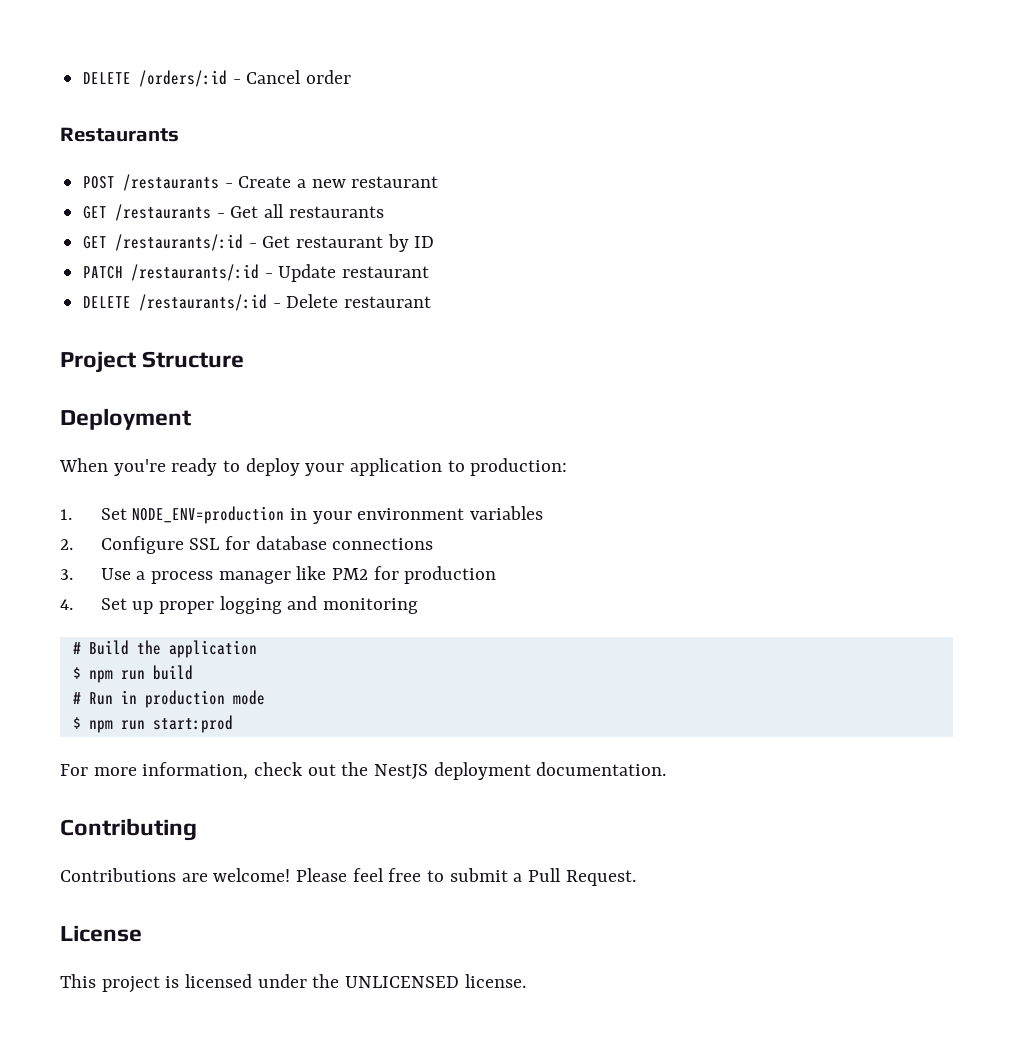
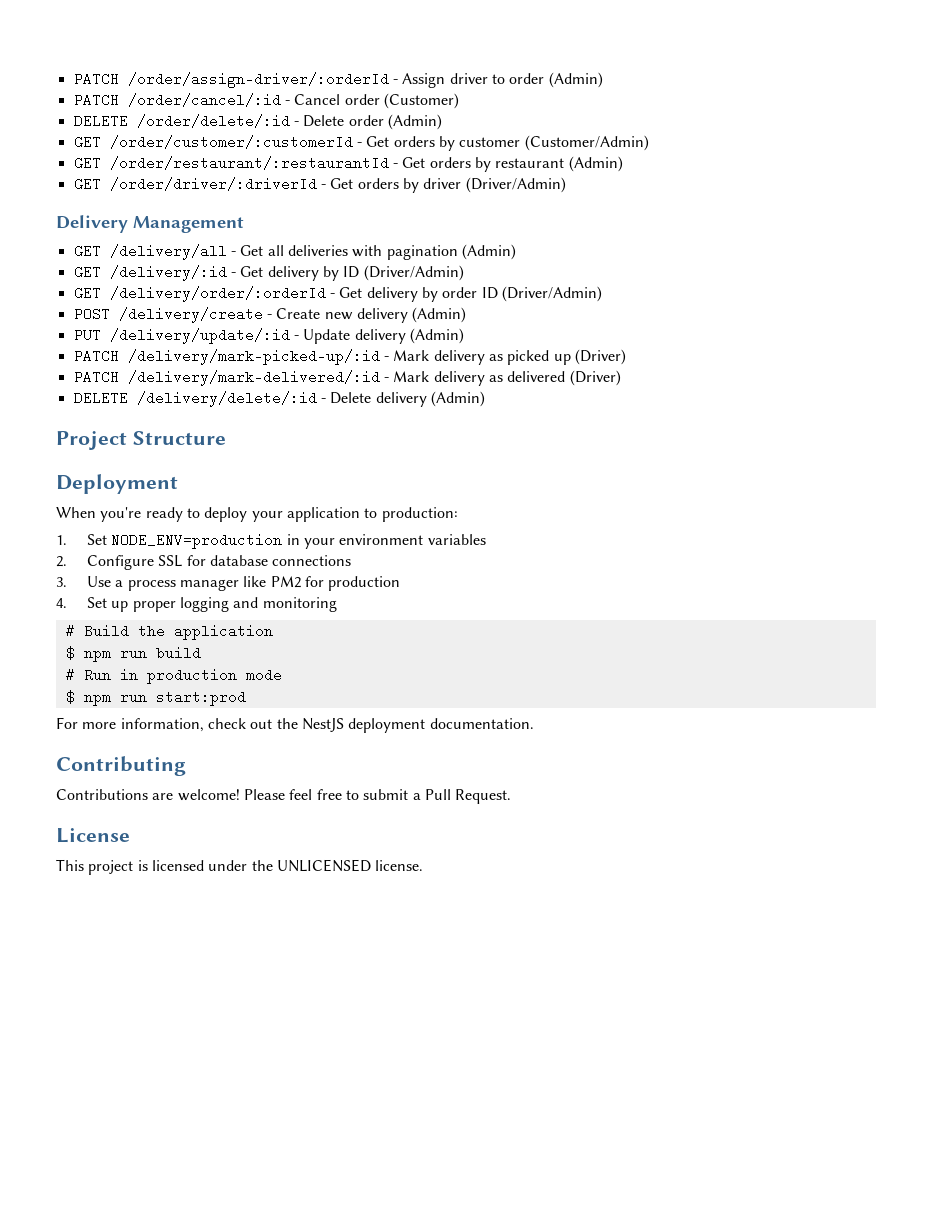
[83,70,352,87] [60,127,179,142] [83,174,439,191] [83,204,384,221] [83,234,384,251] DELETE /orders/:id - Cancel order // Restaurants // POST /restaurants - Create a new restaurant // GET /restaurants - Get all restaurants // GET /restaurants/:id - Get restaurant -> [73,72,603,88] [73,93,459,109] [73,114,442,130] [73,135,649,151] [73,156,623,172] [73,177,566,193] [56,215,244,233] [73,244,516,260] [73,265,319,281] PATCH /order/assign-driver/:orderId - Assign driver to order (Admin) // PATCH /order/cancel/:id - Cancel order (Customer) // DELETE /order/delete/:id - Delete order (Admin) // GET /order/customer/:customerId - Get orders by customer (Customer/Admin) // GET /order/restaurant/:restaurantId - Get orders by restaurant (Admin) // GET /order/driver/:driverId - Get orders by driver (Driver/Admin) // Delivery Management // GET /delivery/all - Get all deliveries with pagination (Admin) // GET /delivery/:id - Get delivery
[83,264,430,282] [83,294,432,311] // PATCH /restaurants/:id - Update restaurant // DELETE /restaurants/:id - Delete restaurant -> [363,265,464,281] [73,286,602,302] [73,307,467,323] [73,328,464,344] [73,349,626,365] [73,370,621,386] [73,391,485,407] (Driver/Admin) // GET /delivery/order/:orderId - Get delivery by order ID (Driver/Admin) // POST /delivery/create - Create new delivery (Admin) // PUT /delivery/update/:id - Update delivery (Admin) // PATCH /delivery/mark-picked-up/:id - Mark delivery as picked up (Driver) // PATCH /delivery/mark-delivered/:id - Mark delivery as delivered (Driver) // DELETE /delivery/delete/:id - Delete delivery (Admin)

